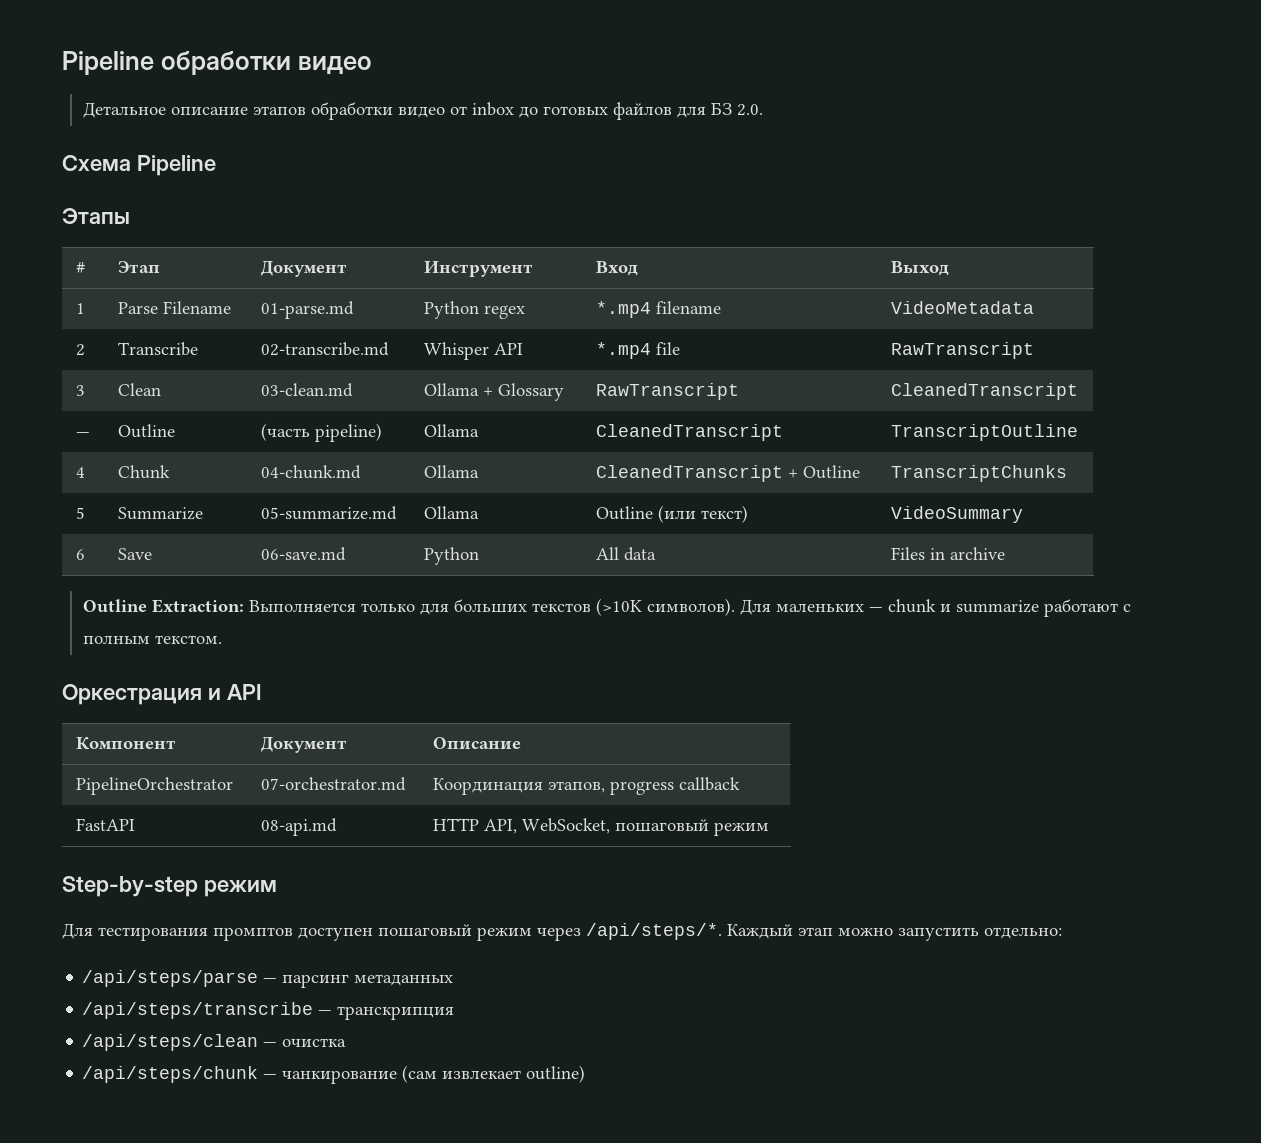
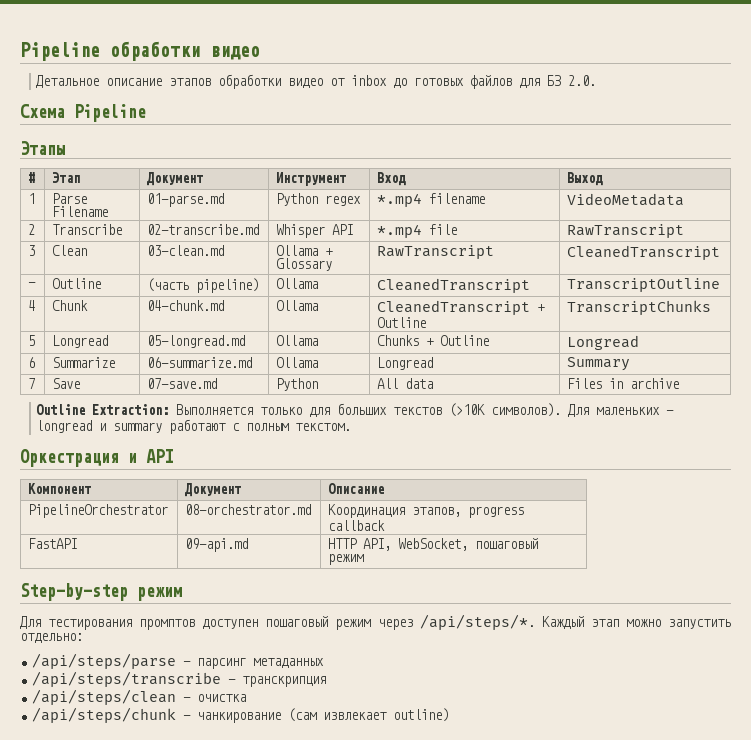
[117,507,203,520] [260,506,397,520] [423,506,479,519] [595,505,748,523] [890,506,1023,523] [75,549,85,560] Summarize | 05-summarize.md | Ollama | Outline (или текст) | VideoSummary // 6 -> [52,335,109,348] [147,335,246,348] [276,335,319,346] [377,335,490,346] [567,335,640,350] [28,357,36,368] [52,357,116,368] [147,357,253,368] [276,357,319,368] [377,357,434,370] [567,357,631,371] [28,378,36,389] Longread | 05-longread.md | Ollama | Chunks + Outline | Longread // 6 | Summarize | 06-summarize.md | Ollama | Longread | Summary // 7
[260,547,346,561] 06-save.md -> [147,378,218,389] 07-save.md
[887,599,1039,613] chunk и summarize -> [36,420,163,433] longread и summary
[260,777,406,791] 07-orchestrator.md -> [185,504,312,515] 08-orchestrator.md
[260,818,337,836] 08-api.md -> [185,538,249,552] 09-api.md

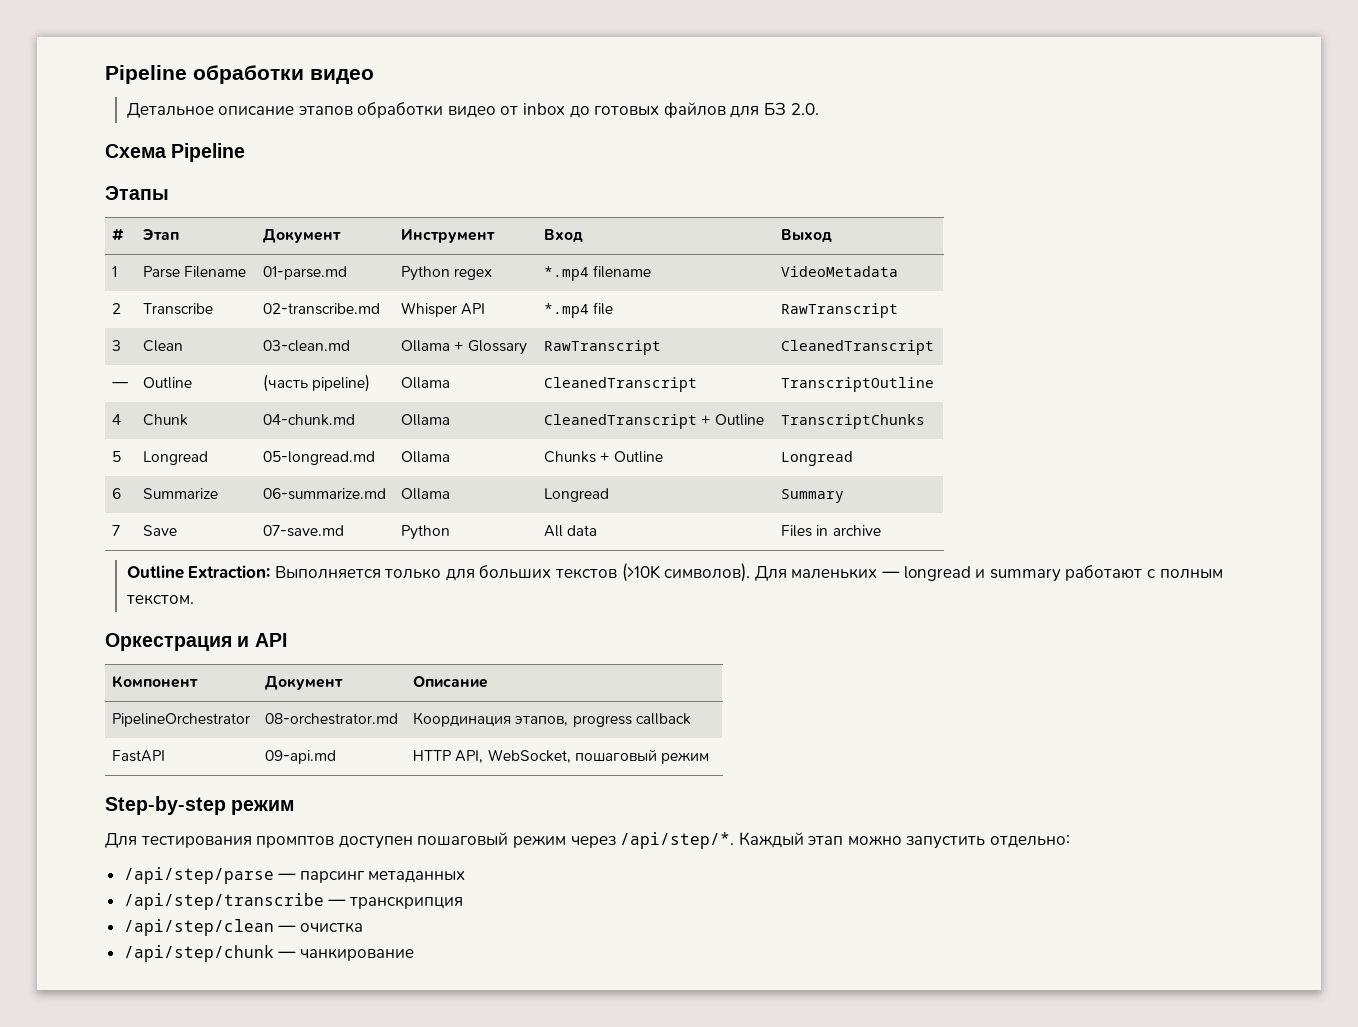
[419,614,535,630] /api/steps/*. -> [620,832,735,849] /api/step/*.
[32,653,177,669] /api/steps/parse -> [123,867,274,884] /api/step/parse
[32,671,222,687] /api/steps/transcribe -> [123,893,324,910] /api/step/transcribe
[32,689,177,705] /api/steps/clean -> [123,919,274,936] /api/step/clean
[32,707,177,723] /api/steps/chunk -> [123,945,274,962] /api/step/chunk
[288,708,450,722] (сам извлекает outline) -> (414, 954) none

